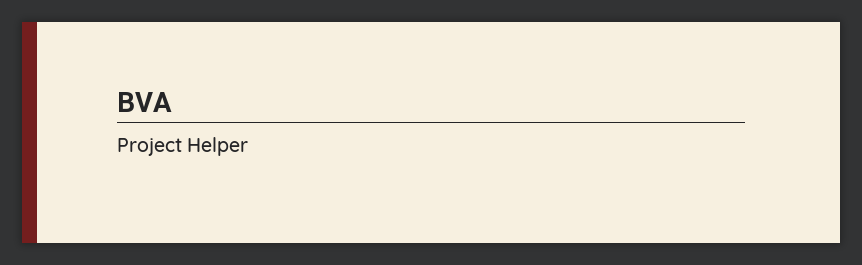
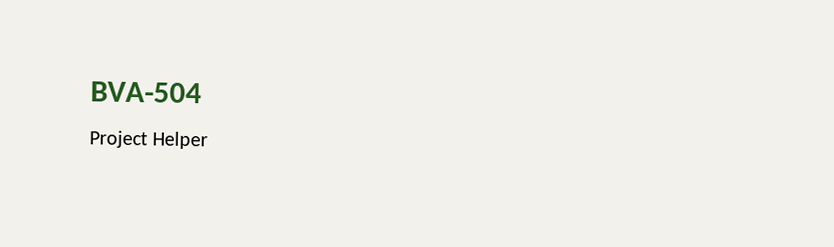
[117,92,172,112] BVA -> [90,81,202,104] BVA-504

